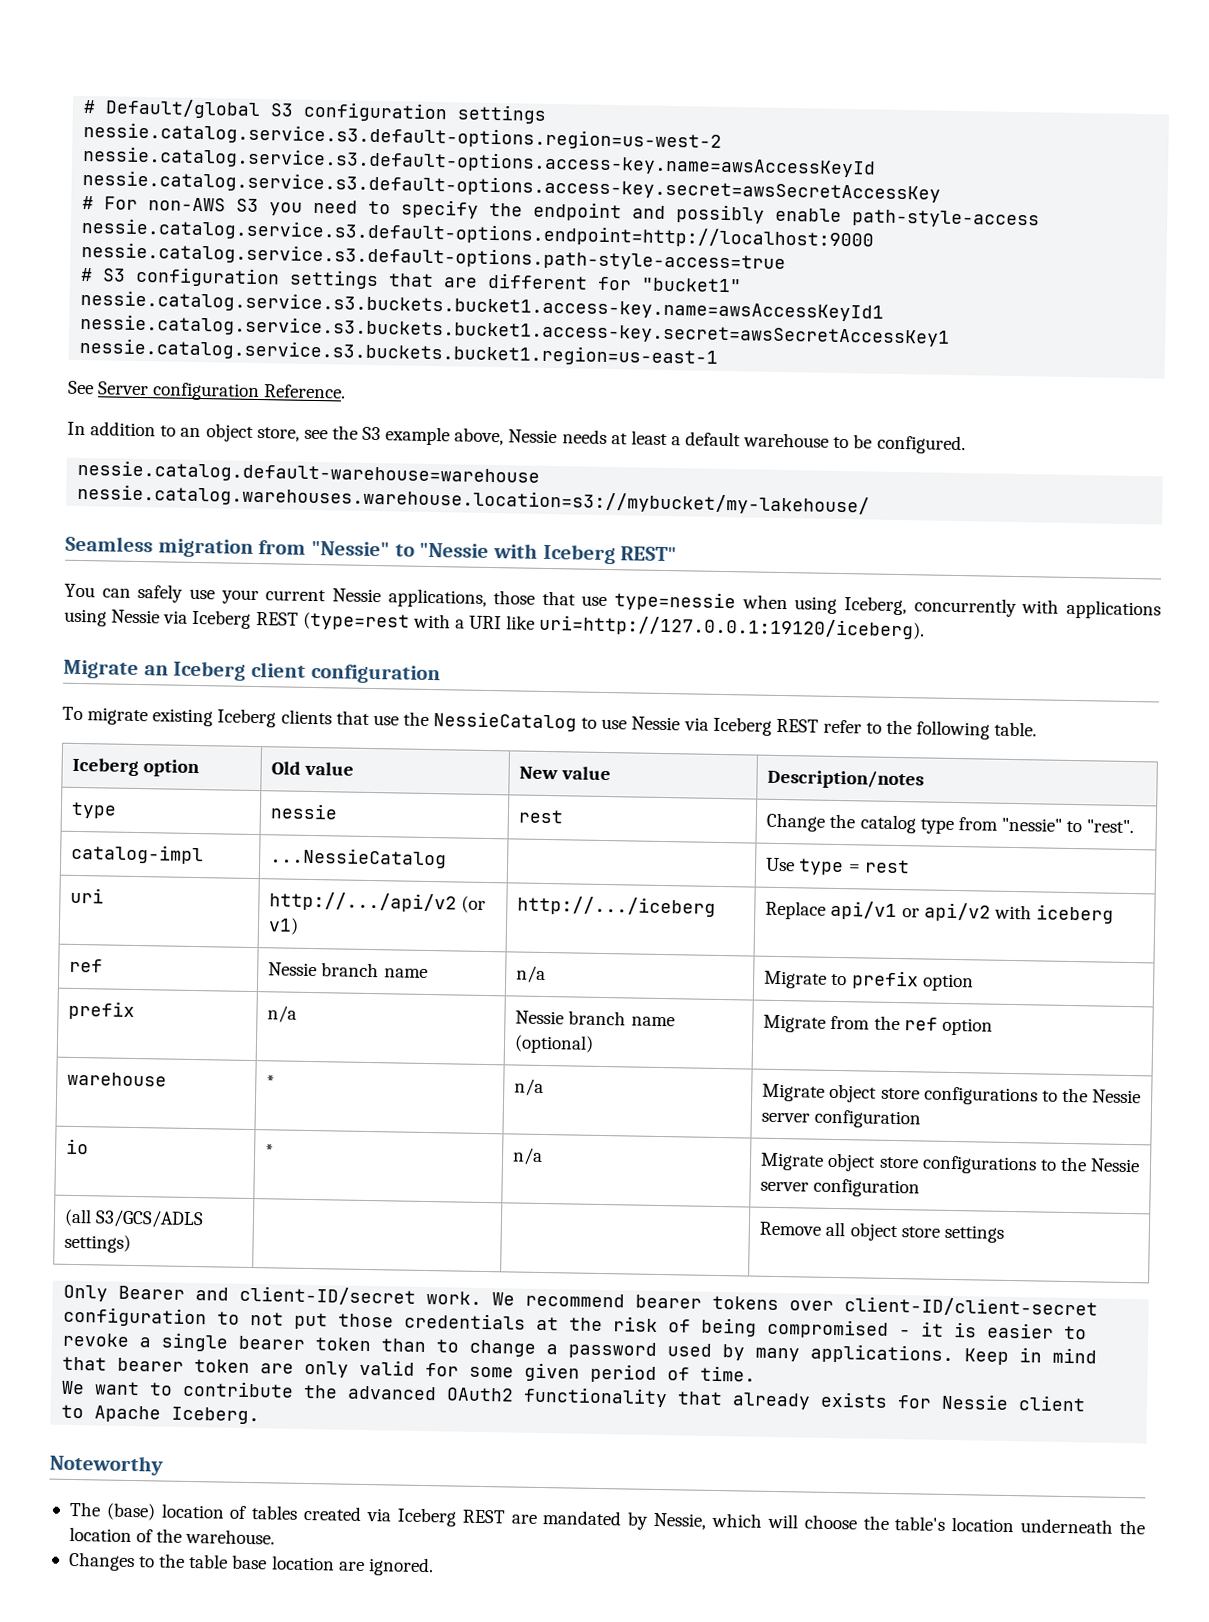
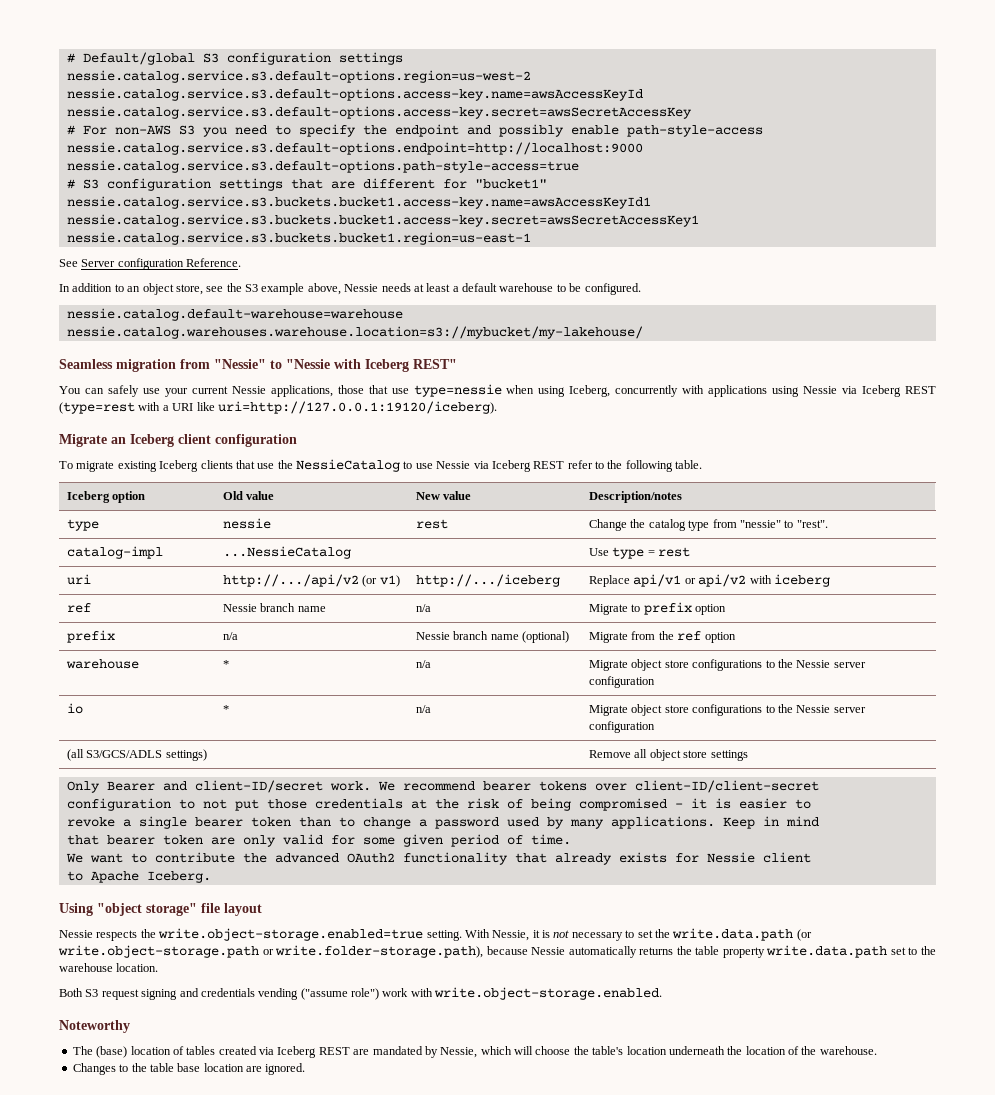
(261, 1415) none -> [59,903,262,916] [59,928,812,941] [58,945,937,958] [59,963,159,972] [59,987,663,1000] // Using "object storage" file layout // Nessie respects the write.object-storage.enabled=true setting. With Nessie, it is not necessary to set the write.data.path (or write.object-storage.path or write.folder-storage.path), because Nessie automatically returns the table property write.data.path set to the warehouse location. // Both S3 request signing and credentials vending ("assume role") work with write.object-storage.enabled.

